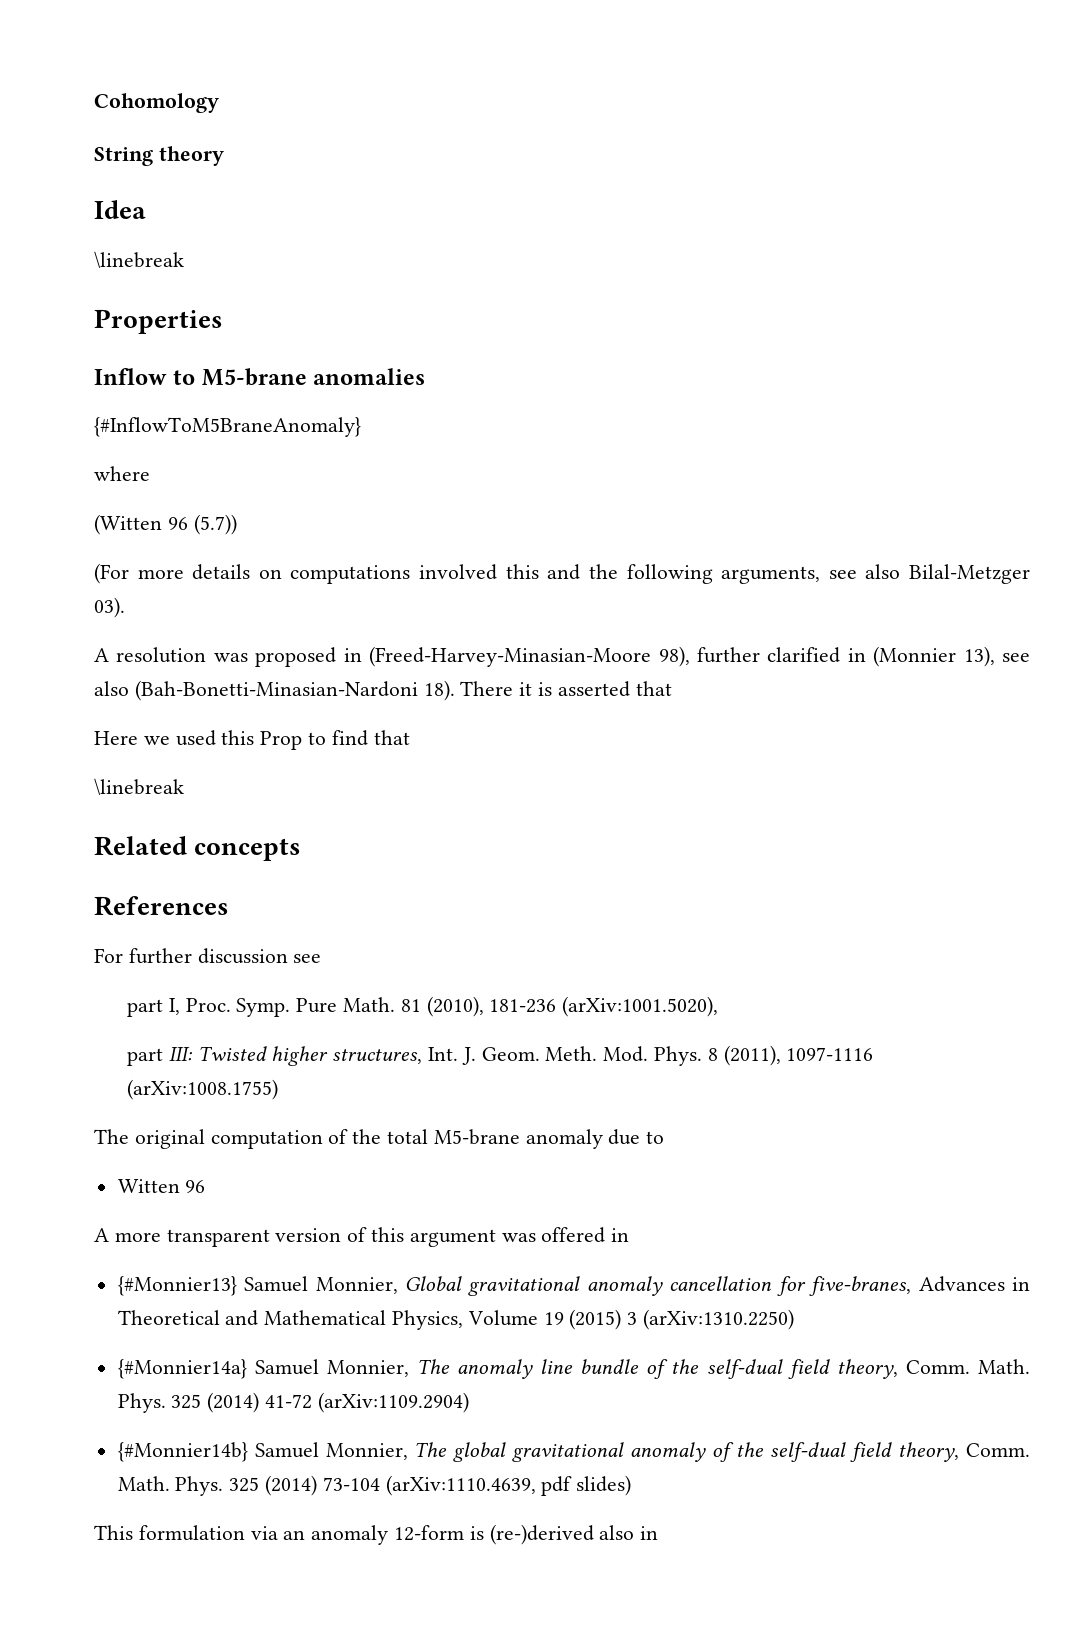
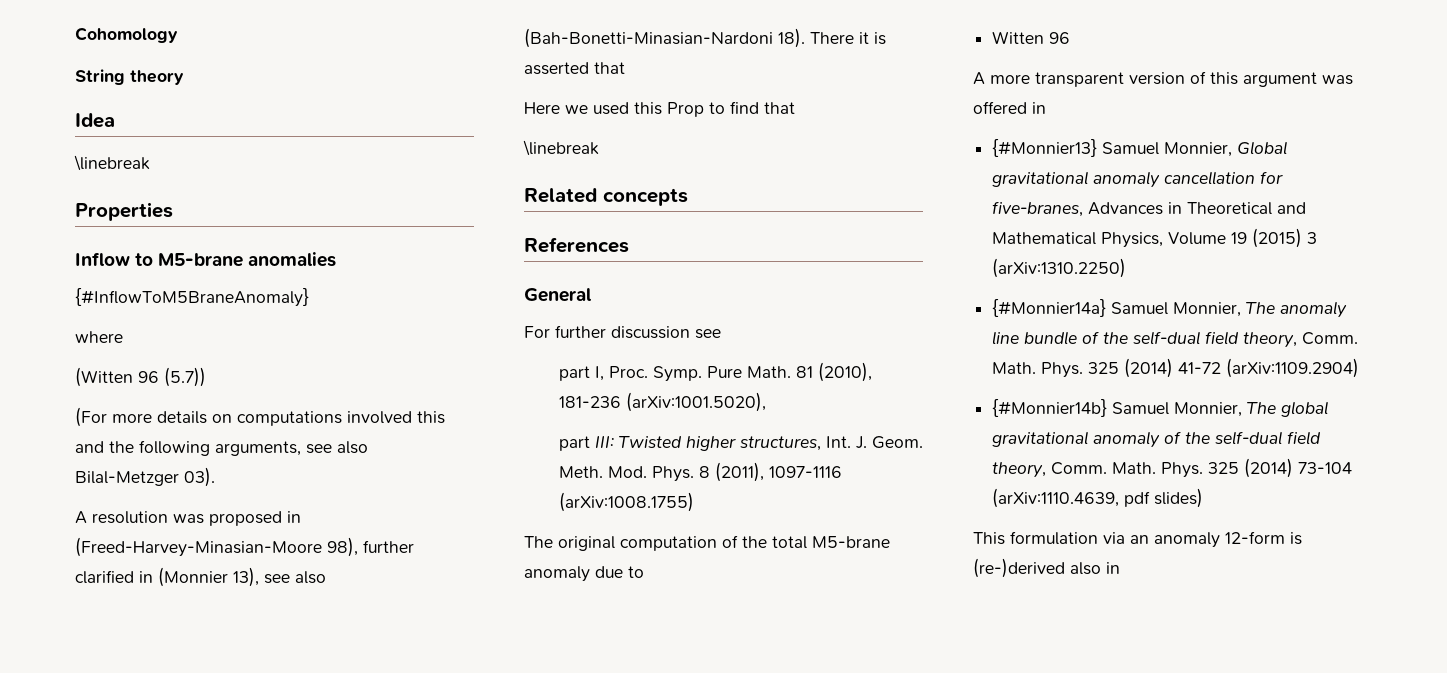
(229, 906) none -> [524,288,592,302] // General

